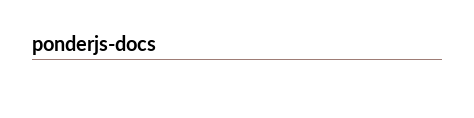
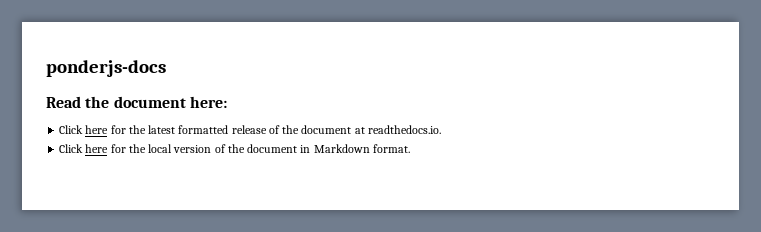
(156, 45) none -> [46,96,227,108] [59,125,441,134] [59,144,410,153] // Read the document here: // Click here for the latest formatted release of the document at readthedocs.io. // Click here for the local version of the document in Markdown format.

